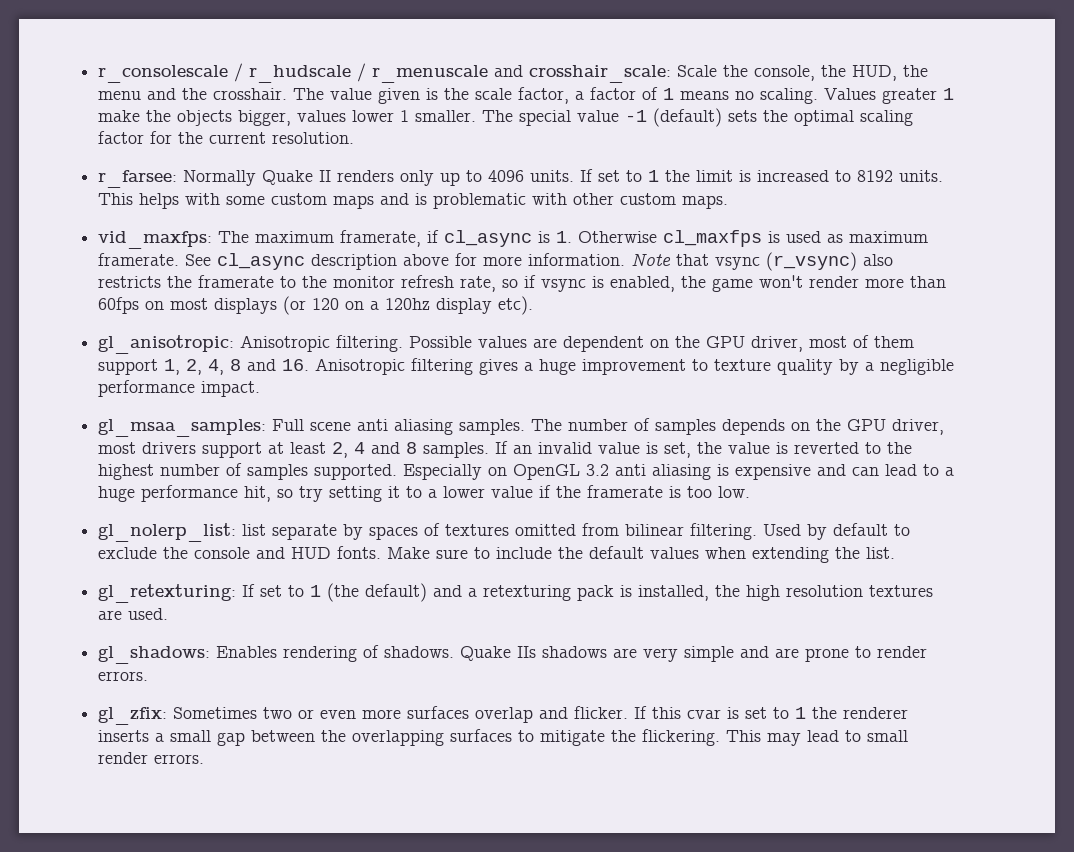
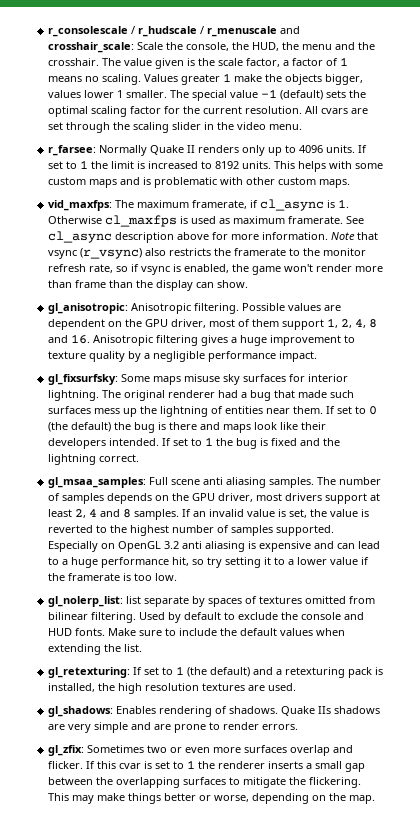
(355, 138) none -> [305,106,369,114] [48,122,303,133] All cvars are set through the scaling slider in the video menu.
[98,296,534,315] 60fps on most displays (or 120 on a 120hz display etc). -> [75,280,249,291] frame than the display can show.
(261, 389) none -> [48,374,349,385] [48,390,355,401] [48,406,378,417] [48,422,327,433] [48,437,341,449] [48,454,140,465] // gl_fixsurfsky: Some maps misuse sky surfaces for interior lightning. The original renderer had a bug that made such surfaces mess up the lightning of entities near them. If set to 0 (the default) the bug is there and maps look like their developers intended. If set to 1 the bug is fixed and the lightning correct.
[807,730,909,742] [98,752,205,764] lead to small render errors. -> [97,793,376,804] make things better or worse, depending on the map.

